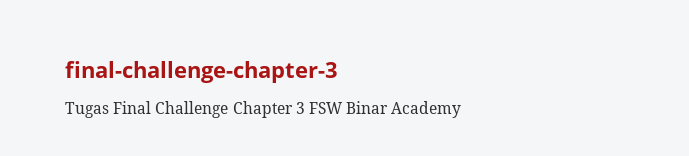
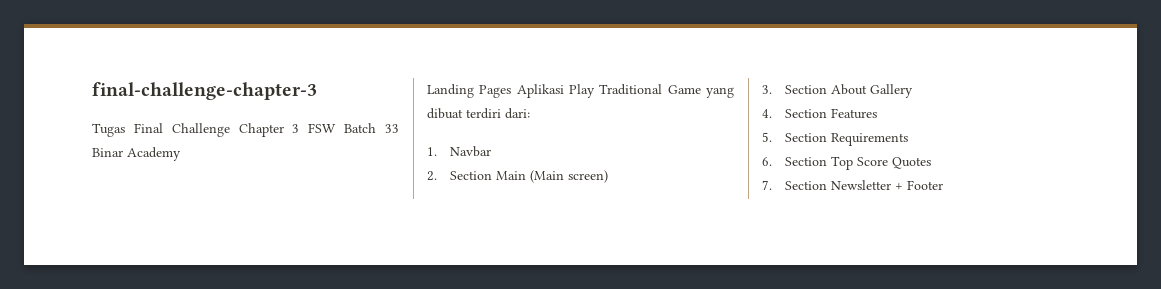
(343, 108) none -> [344,123,399,133] Batch 33
(462, 109) none -> [427,84,734,98] [427,108,530,119] [427,146,492,157] [427,170,609,183] [762,84,914,98] [762,108,878,119] [762,132,909,146] [762,156,932,170] [762,180,944,190] // Landing Pages Aplikasi Play Traditional Game yang dibuat terdiri dari: // 1. Navbar // 2. Section Main (Main screen) // 3. Section About Gallery // 4. Section Features // 5. Section Requirements // 6. Section Top Score Quotes // 7. Section Newsletter + Footer

